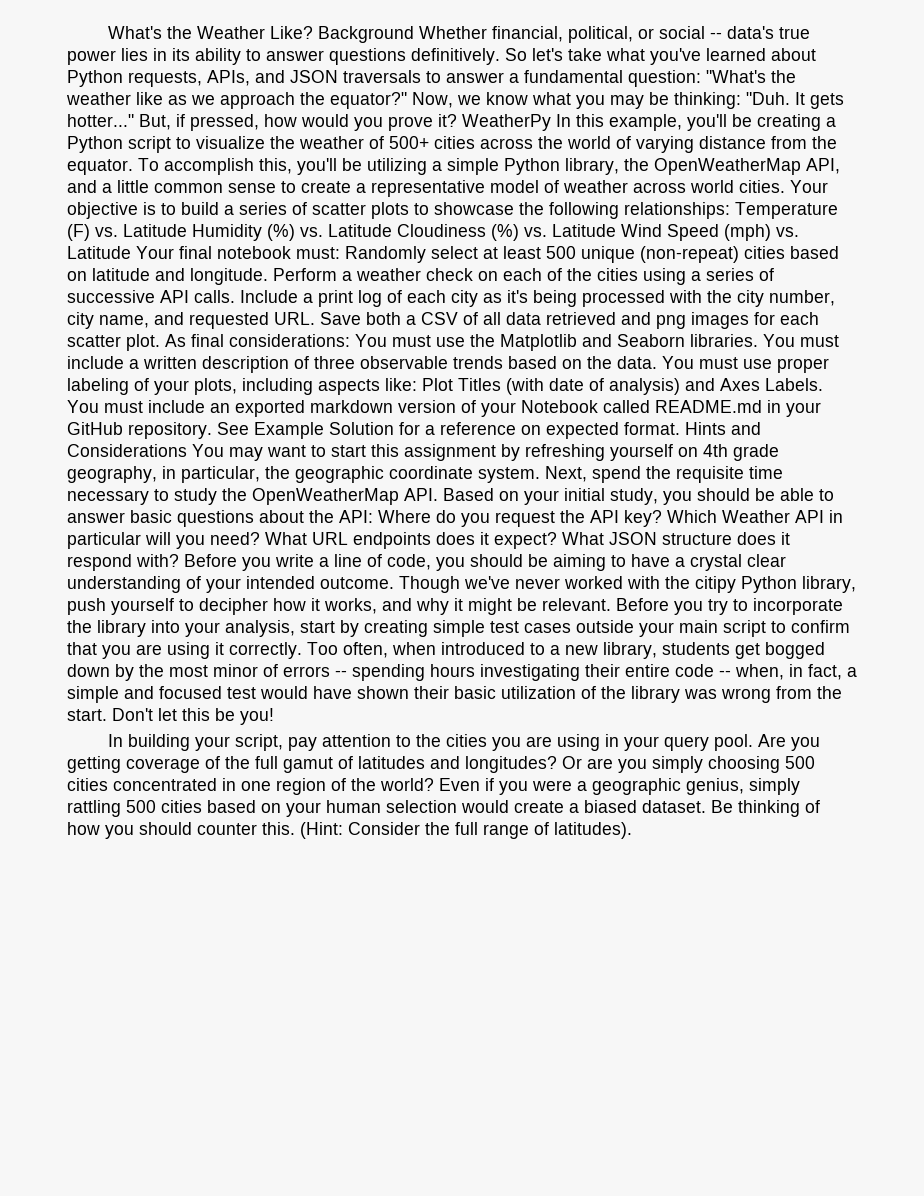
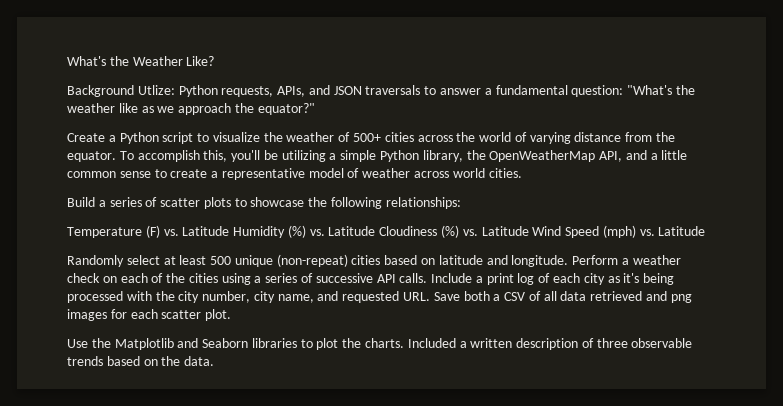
[318,26,811,43] [67,48,816,65] Background Whether financial, political, or social -- data's true power lies in its ability to answer questions definitively. So let's take what you've learned about -> [67,85,175,97] // Background Utlize:
[412,92,844,109] [67,114,821,131] Now, we know what you may be thinking: "Duh. It gets hotter..." But, if pressed, how would you prove it? WeatherPy In this example, you'll be creating -> [67,133,105,142] // Create
[790,180,828,193] [67,202,219,219] Your objective is to build -> [67,197,95,207] // Build
(730, 210) none -> (461, 203) //
[136,246,340,259] Your final notebook must: -> (706, 231) //
[165,334,839,351] [67,356,124,369] As final considerations: You must use the Matplotlib and Seaborn libraries. You must include -> [67,338,456,350] // Use the Matplotlib and Seaborn libraries to plot the charts. Included
[662,356,829,373] [67,378,823,395] [67,400,821,417] [67,422,761,439] [67,444,779,461] [67,466,783,483] [67,488,834,505] [67,510,843,527] [67,532,790,549] [67,554,786,571] [67,576,856,593] [67,598,843,615] [67,620,850,637] [67,642,825,659] [67,664,857,681] [67,686,842,703] [67,708,274,725] [108,734,821,751] [67,756,815,773] [67,778,800,795] [67,800,820,817] [67,822,632,839] You must use proper labeling of your plots, including aspects like: Plot Titles (with date of analysis) and Axes Labels. You must include an exported markdown version of your Notebook called README.md in your GitHub repository. See Example Solution for a reference on expected format. Hints and Considerations You may want to start this assignment by refreshing yourself on 4th grade geography, in particular, the geographic coordinate system. Next, spend the requisite time necessary to study the OpenWeatherMap API. Based on your initial study, you should be able to answer basic questions about the API: Where do you request the API key? Which Weather API in particular will you need? What URL endpoints does it expect? What JSON structure does it respond with? Before you write a line of code, you should be aiming to have a crystal clear understanding of your intended outcome. Though we've never worked with the citipy Python library, push yourself to decipher how it works, and why it might be relevant. Before you try to incorporate the library into your analysis, start by creating simple test cases outside your main script to confirm that you are using it correctly. Too often, when introduced to a new library, students get bogged down by the most minor of errors -- spending hours investigating their entire code -- when, in fact, a simple and focused test would have shown their basic utilization of the library was wrong from the start. Don't let this be you! // In building your script, pay attention to the cities you are using in your query pool. Are you getting coverage of the full gamut of latitudes and longitudes? Or are you simply choosing 500 cities concentrated in one region of the world? Even if you were a geographic genius, simply rattling 500 cities based on your human selection would create a biased dataset. Be thinking of how you should counter this. (Hint: Consider the full range of latitudes). -> (215, 361) none

